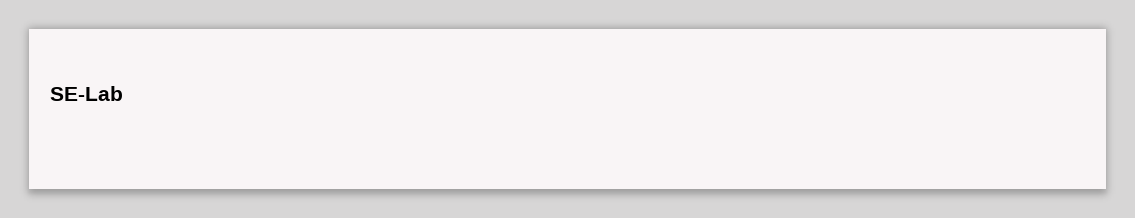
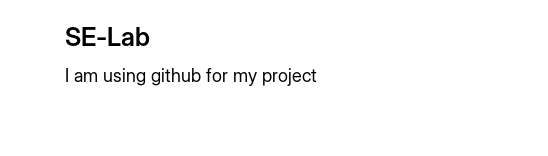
(123, 93) none -> [65,68,317,86] // I am using github for my project

